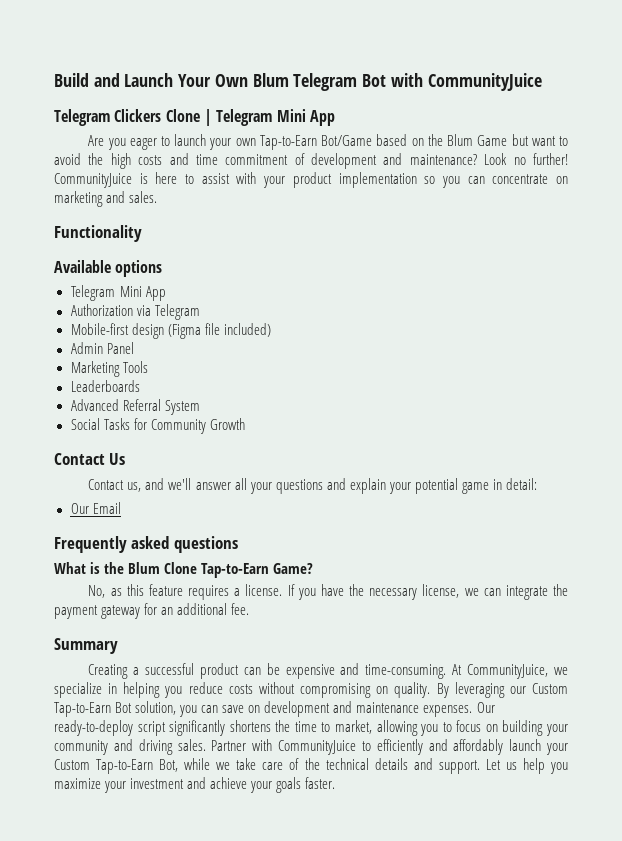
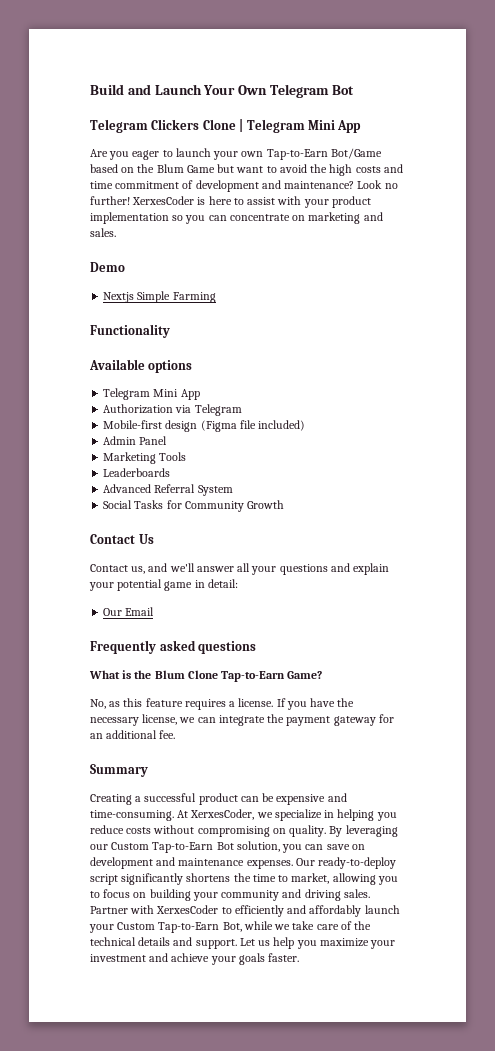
[252,73,289,87] Blum -> (268, 90) none
[390,73,542,91] with CommunityJuice -> (354, 90) none
[54,173,132,188] CommunityJuice -> [132,196,195,205] XerxesCoder
(158, 197) none -> [90,262,125,272] [103,291,216,303] // Demo // Nextjs Simple Farming
[467,664,549,679] CommunityJuice, -> [190,809,255,820] XerxesCoder,
[278,740,357,755] CommunityJuice -> [156,905,219,914] XerxesCoder

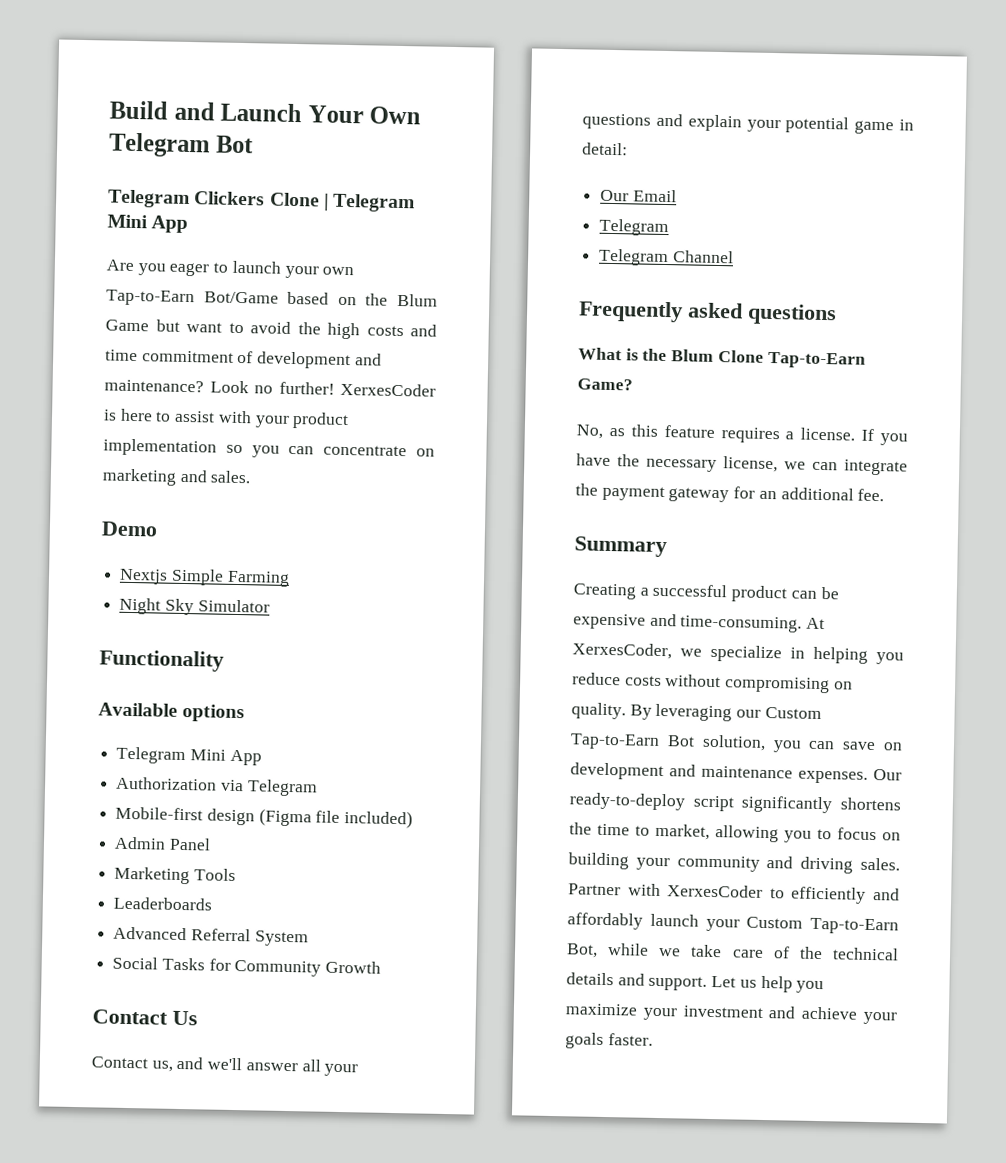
(216, 297) none -> [119,597,270,616] // Night Sky Simulator
(155, 611) none -> [599,218,670,237] [598,248,734,267] // Telegram // Telegram Channel

